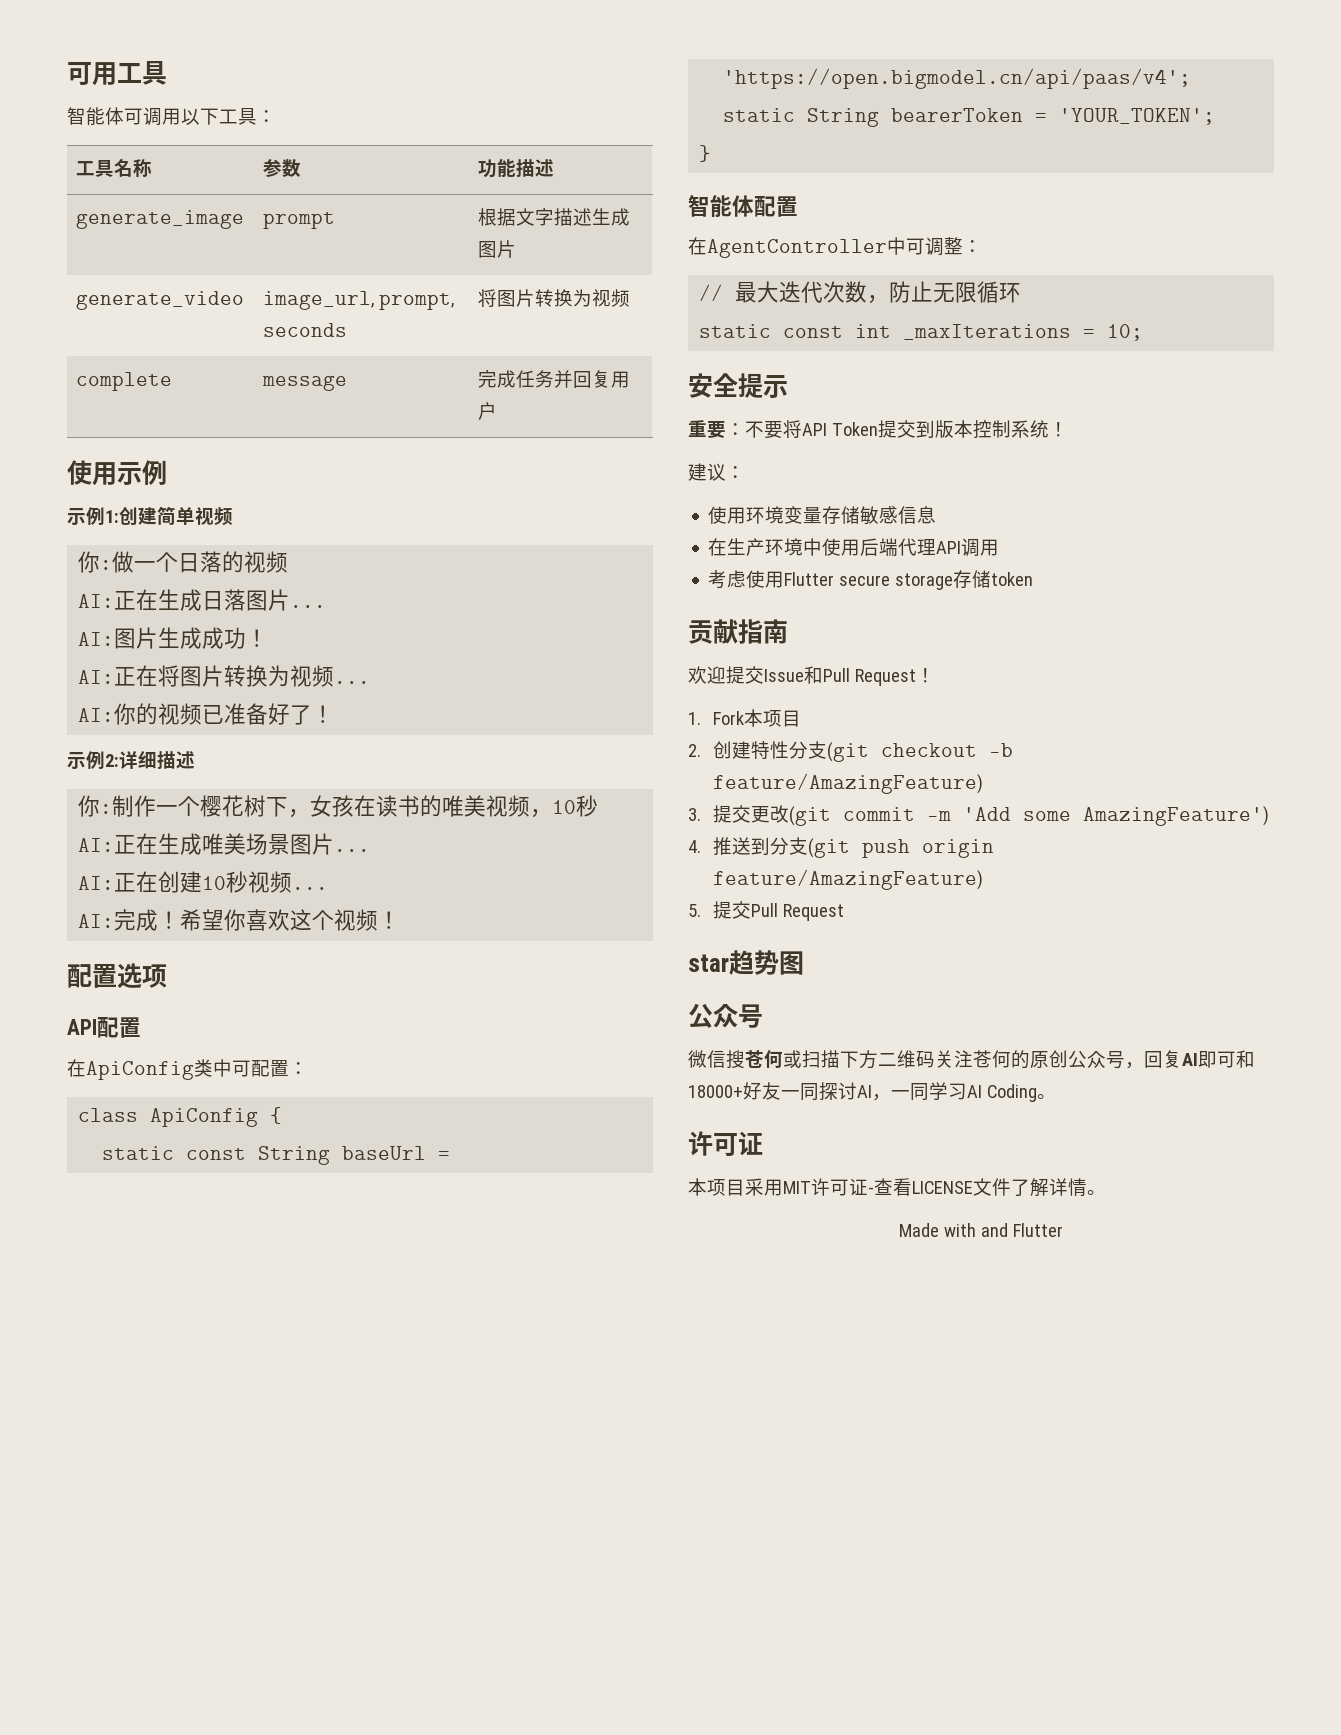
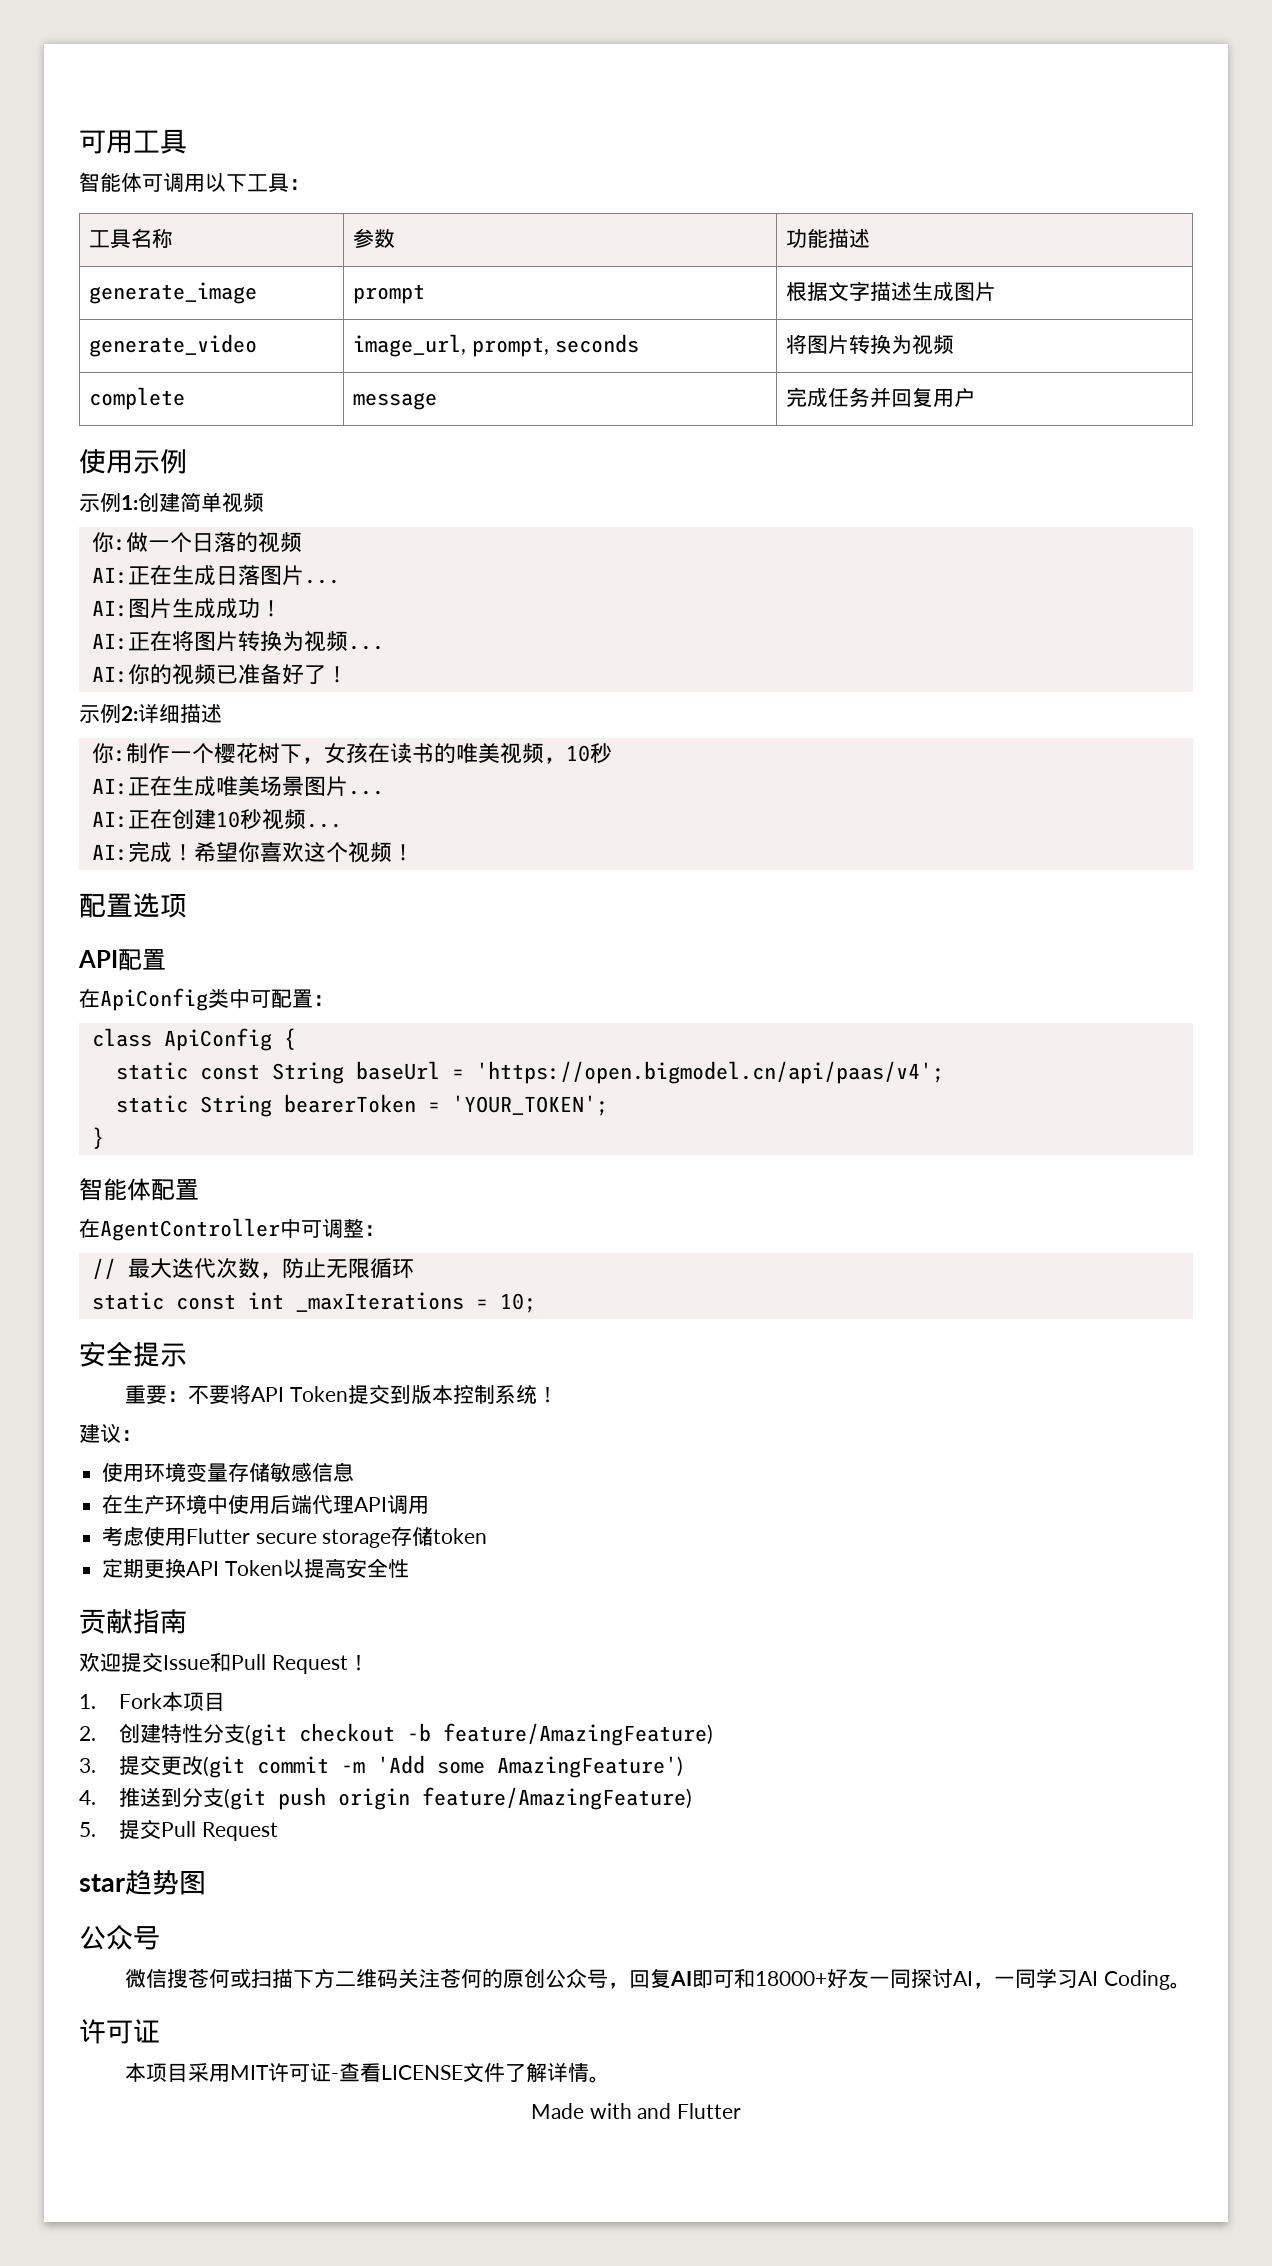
(1034, 579) none -> [102,1558,409,1579] // 定期更换API Token以提高安全性

